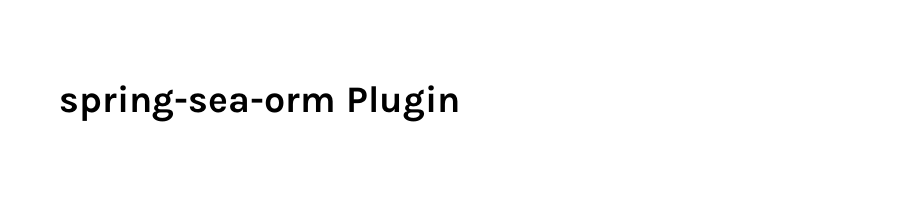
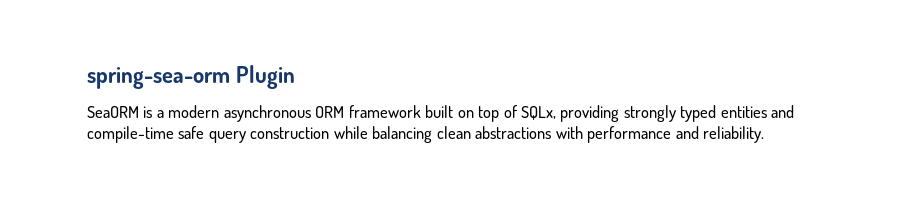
(461, 103) none -> [87,105,795,122] [87,126,765,143] // SeaORM is a modern asynchronous ORM framework built on top of SQLx, providing strongly typed entities and compile-time safe query construction while balancing clean abstractions with performance and reliability.

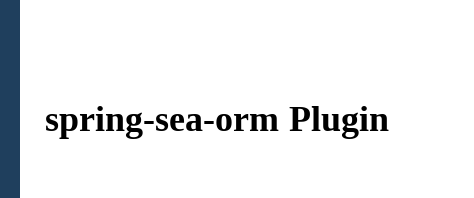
[87,105,795,122] [87,126,765,143] // SeaORM is a modern asynchronous ORM framework built on top of SQLx, providing strongly typed entities and compile-time safe query construction while balancing clean abstractions with performance and reliability. -> (389, 122) none

